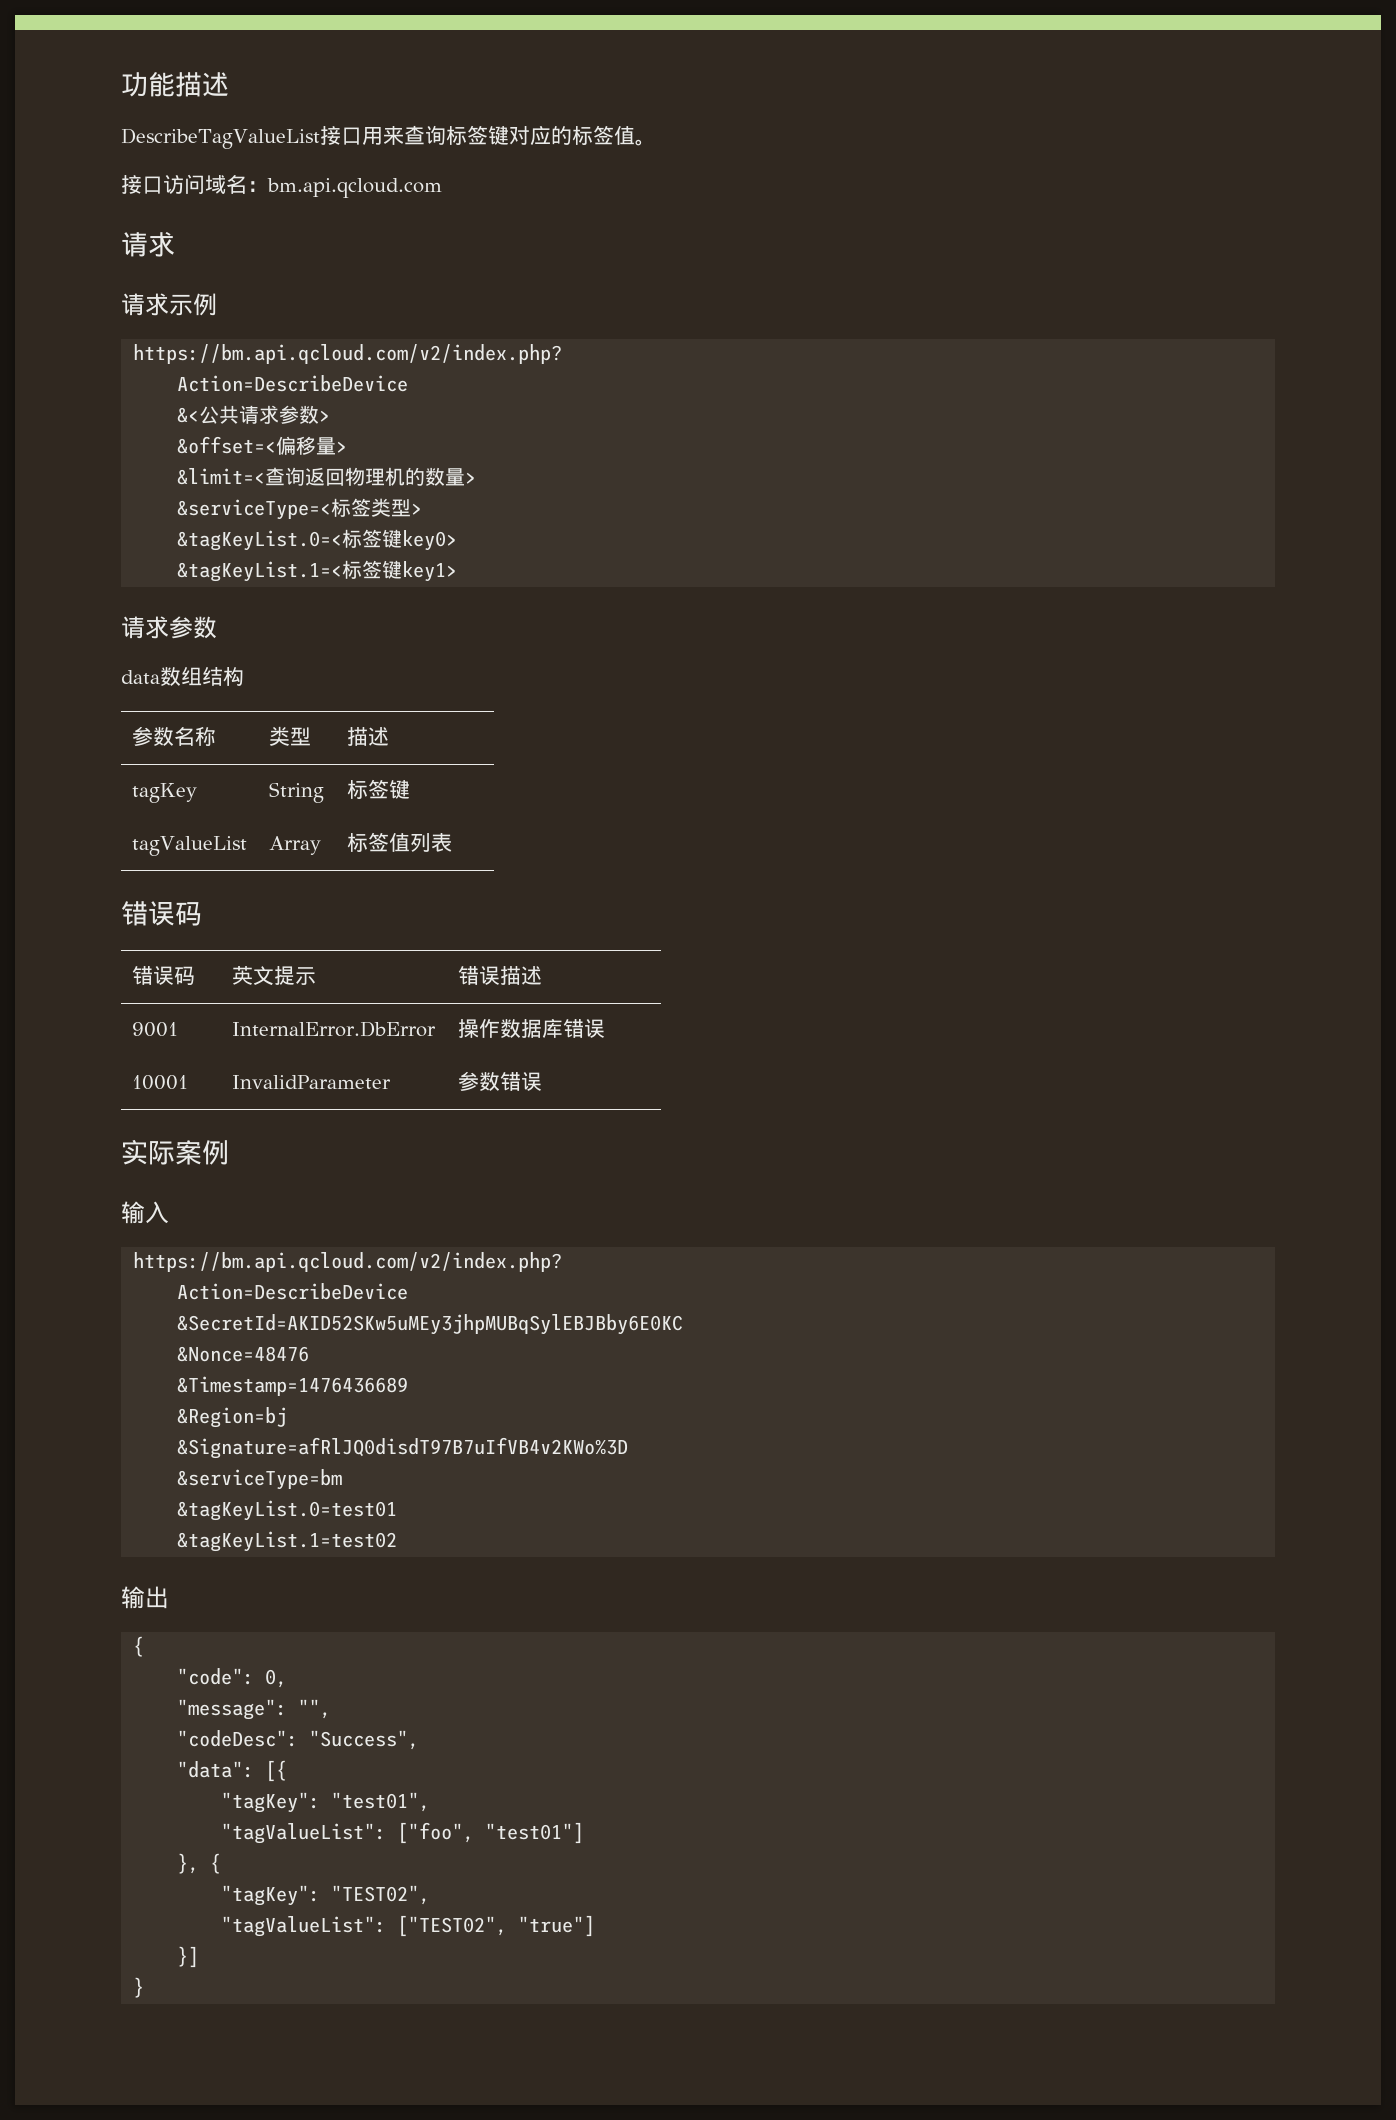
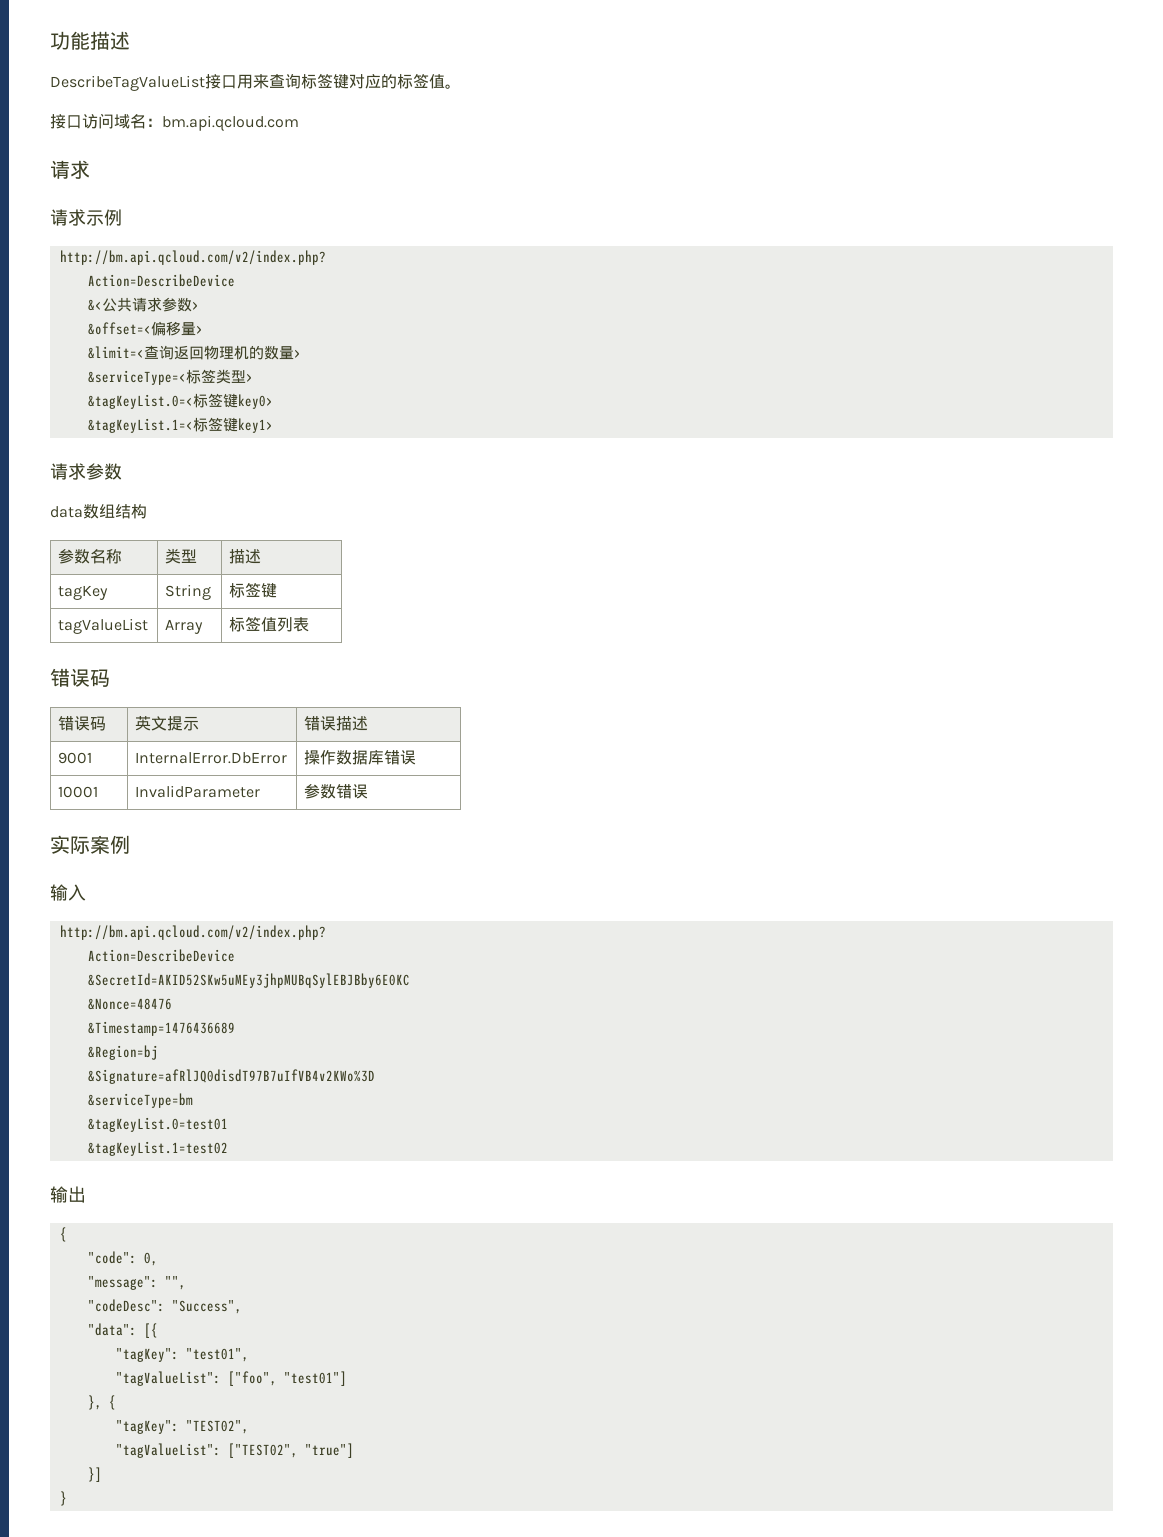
[133,344,563,364] https://bm.api.qcloud.com/v2/index.php? -> [59,250,326,265] http://bm.api.qcloud.com/v2/index.php?
[133,1252,563,1272] https://bm.api.qcloud.com/v2/index.php? -> [59,925,326,940] http://bm.api.qcloud.com/v2/index.php?

